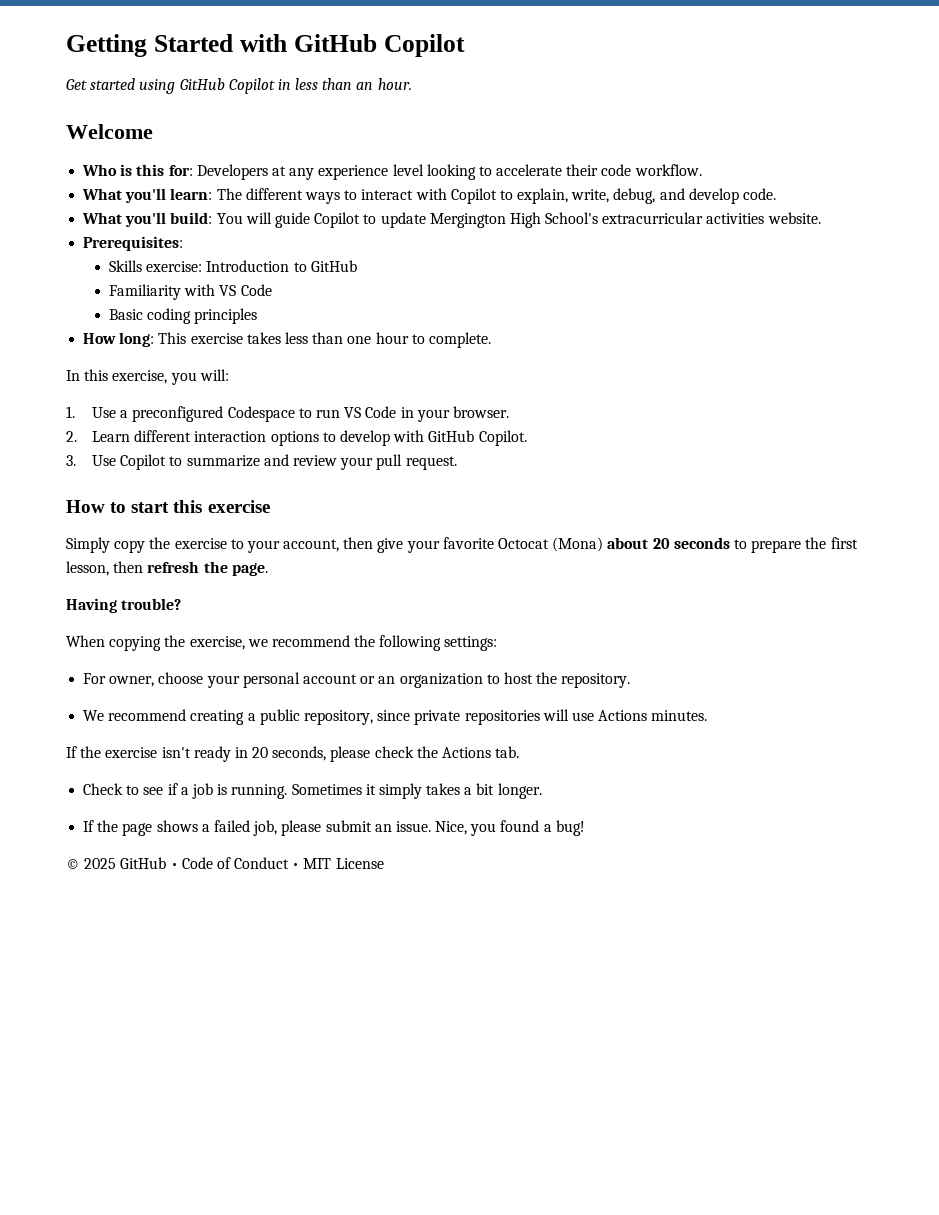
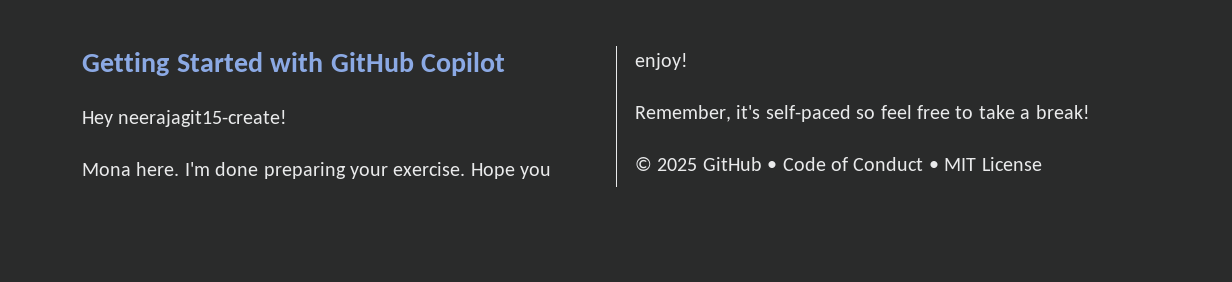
[66,78,412,94] [66,124,153,139] [82,164,702,180] [82,188,777,204] [82,212,821,228] [83,236,184,251] [109,260,357,272] [109,284,272,300] [109,308,258,324] [83,332,491,348] [66,369,229,385] [66,406,509,422] [66,430,527,446] [66,454,457,470] [66,500,270,513] [66,537,858,553] [66,561,268,576] [66,598,182,613] [66,635,498,651] [83,672,631,688] [83,709,708,725] [66,746,520,762] [83,783,542,799] [83,820,585,836] Get started using GitHub Copilot in less than an hour. // Welcome // Who is this for: Developers at any experience level looking to accelerate their code workflow. // What you'll learn: The different ways to interact with Copilot to explain, write, debug, and develop code. // What you'll build: You will guide Copilot to update Mergington High School's extracurricular activities website. // Prerequisites: // Skills exercise: Introduction to GitHub // Familiarity with VS Code // Basic coding principles // How long: This exercise takes less than one hour to complete. // In this exercise, you will: // 1. Use a preconfigured Codespace to run VS Code in your browser. // 2. Learn different interaction options to develop with GitHub Copilot. // 3. Use Copilot to summarize and review your pull request. // How to start this exercise // Simply copy the exercise to your account, then give your favorite Octocat (Mona) about 20 seconds to prepare the first lesson, then refresh the page. // Having trouble? // When copying the exercise, we recommend the following settings: // For owner, choose your personal account or an organization to host the repository. // We recommend creating a public repository, since private repositories will use Actions minutes. // If the exercise isn't ready in 20 seconds, please check the Actions tab. // Check to see if a job is running. Sometimes it simply takes a bit longer. // If the page shows a failed job, please submit an issue. Nice, you found a bug! -> [82,110,288,127] [82,162,552,179] [635,53,688,70] [635,105,1090,122] Hey neerajagit15-create! // Mona here. I'm done preparing your exercise. Hope you enjoy! // Remember, it's self-paced so feel free to take a break!

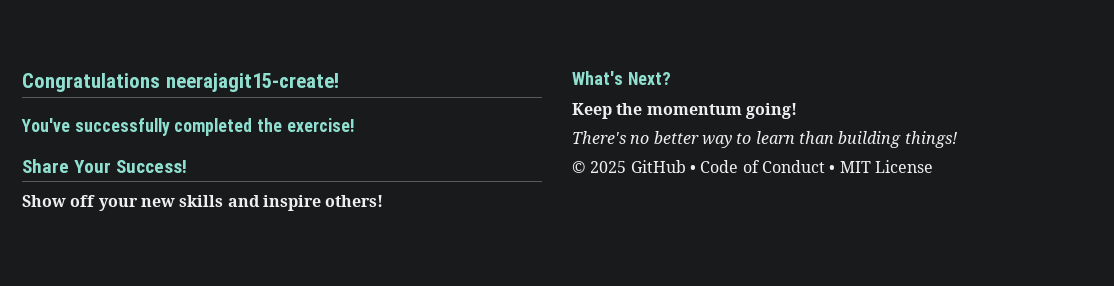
[82,52,506,76] [82,110,288,127] [82,162,552,179] [635,53,688,70] [635,105,1090,122] Getting Started with GitHub Copilot // Hey neerajagit15-create! // Mona here. I'm done preparing your exercise. Hope you enjoy! // Remember, it's self-paced so feel free to take a break! -> [22,73,339,92] [21,118,355,136] [22,159,188,173] [22,195,384,211] [572,71,671,85] [572,103,797,119] [572,131,958,148] Congratulations neerajagit15-create! // You've successfully completed the exercise! // Share Your Success! // Show off your new skills and inspire others! // What's Next? // Keep the momentum going! // There's no better way to learn than building things!

